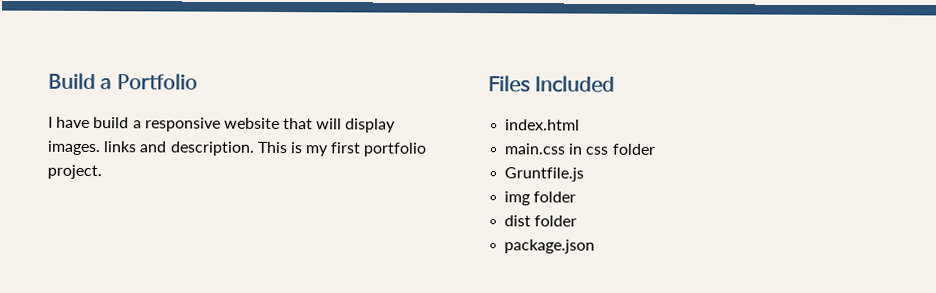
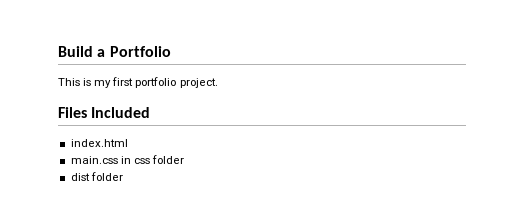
[48,116,397,133] [47,140,255,156] I have build a responsive website that will display images. links and description. -> (171, 51) none
[504,167,585,182] [504,191,577,206] // Gruntfile.js // img folder -> (184, 159) none
[504,239,596,254] // package.json -> (123, 176) none

